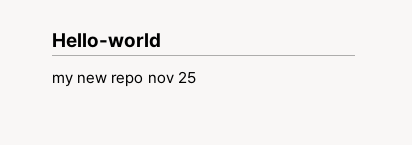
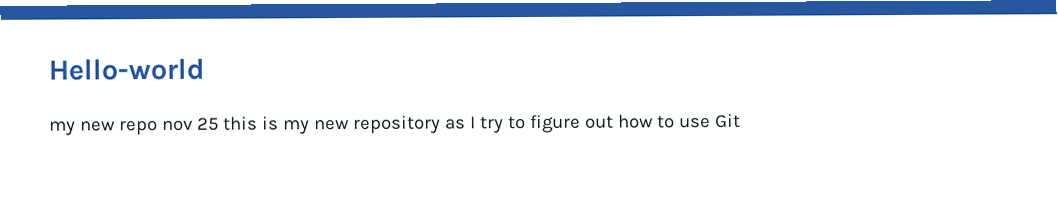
(196, 77) none -> [222,113,741,135] this is my new repository as I try to figure out how to use Git

